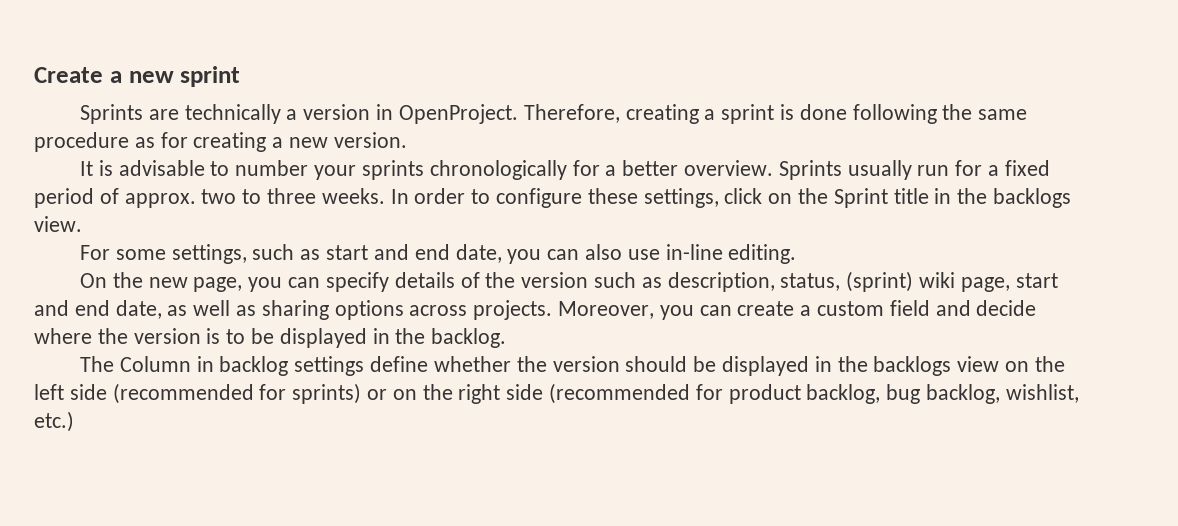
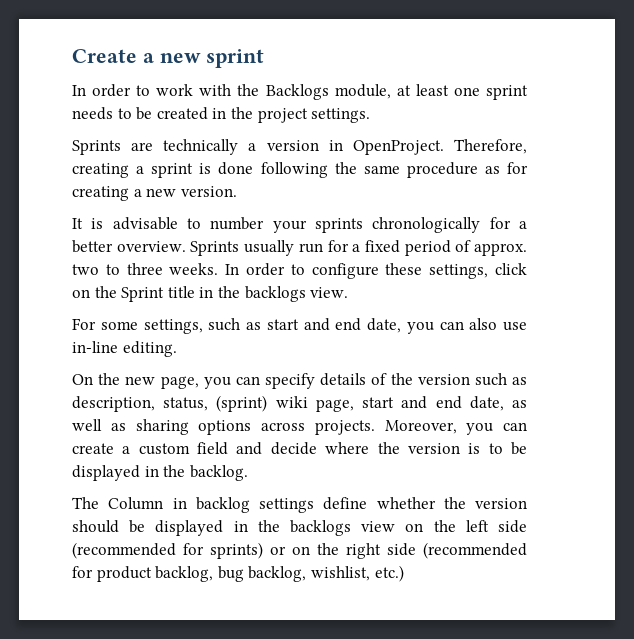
(241, 76) none -> [72,84,528,100] [72,107,371,123] // In order to work with the Backlogs module, at least one sprint needs to be created in the project settings.

